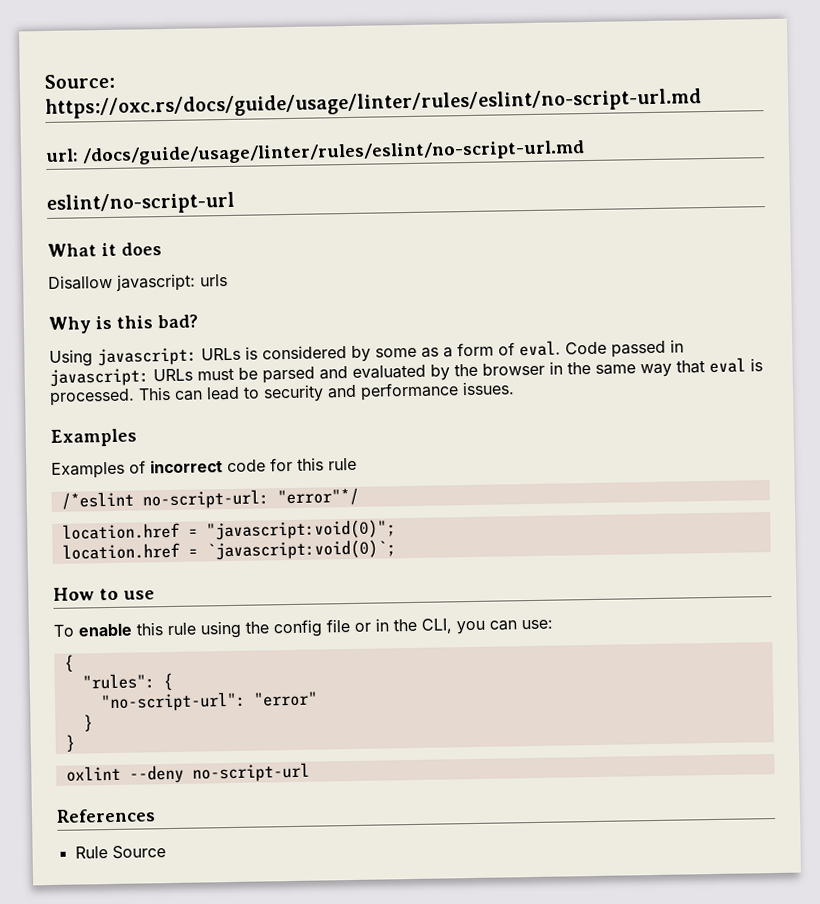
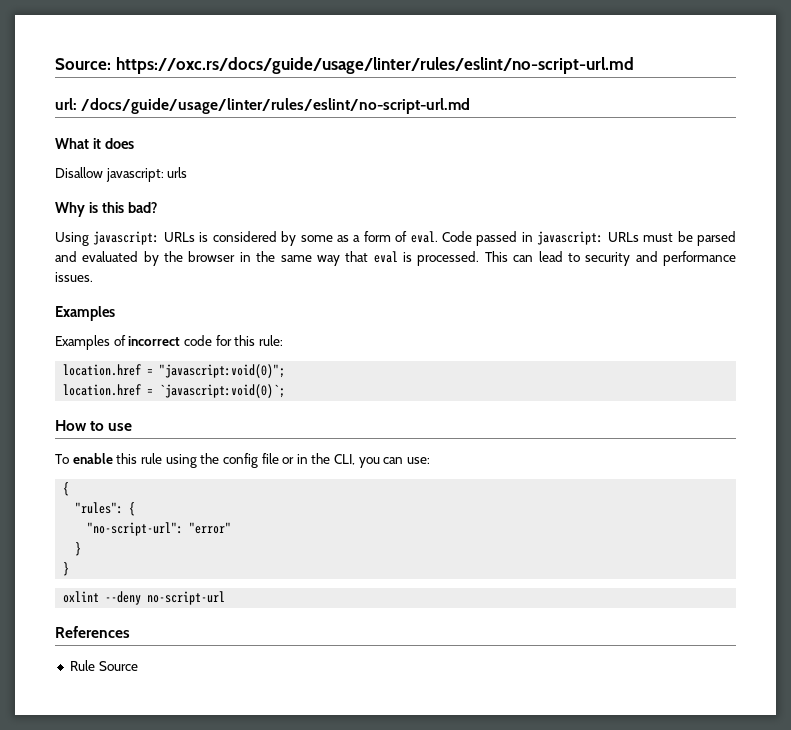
[46,191,235,215] // eslint/no-script-url -> (471, 106) none
[328,457,357,471] [60,487,359,510] rule // /*eslint no-script-url: "error"*/ -> [258,335,283,346] rule:

